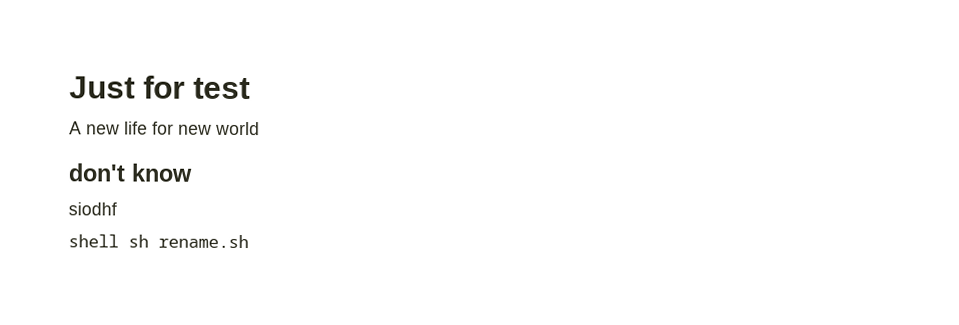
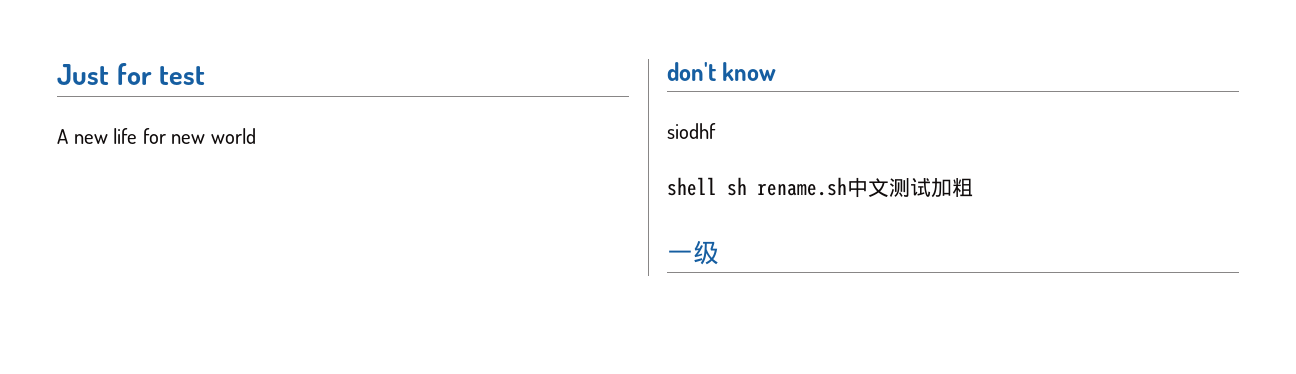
(249, 241) none -> [847,177,973,198] [667,240,719,265] 中文测试加粗 // 一级

